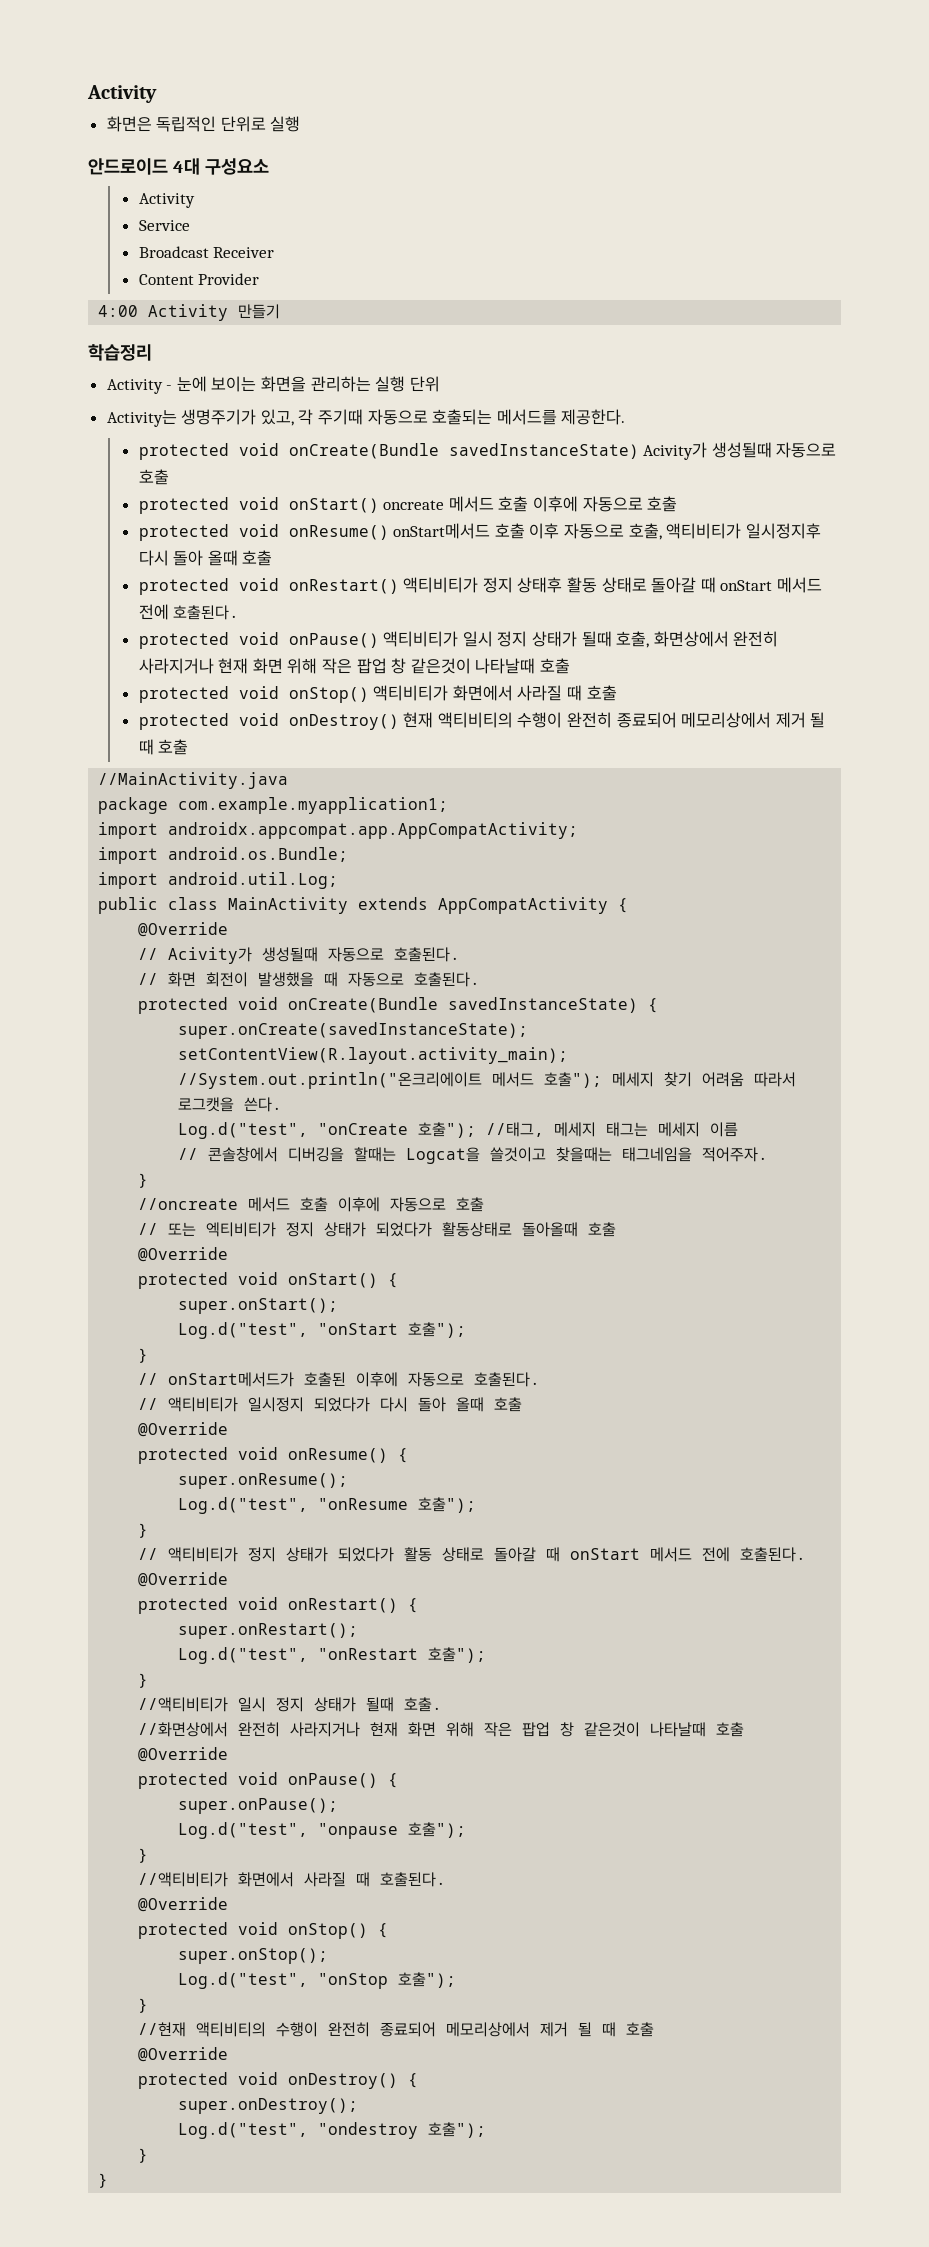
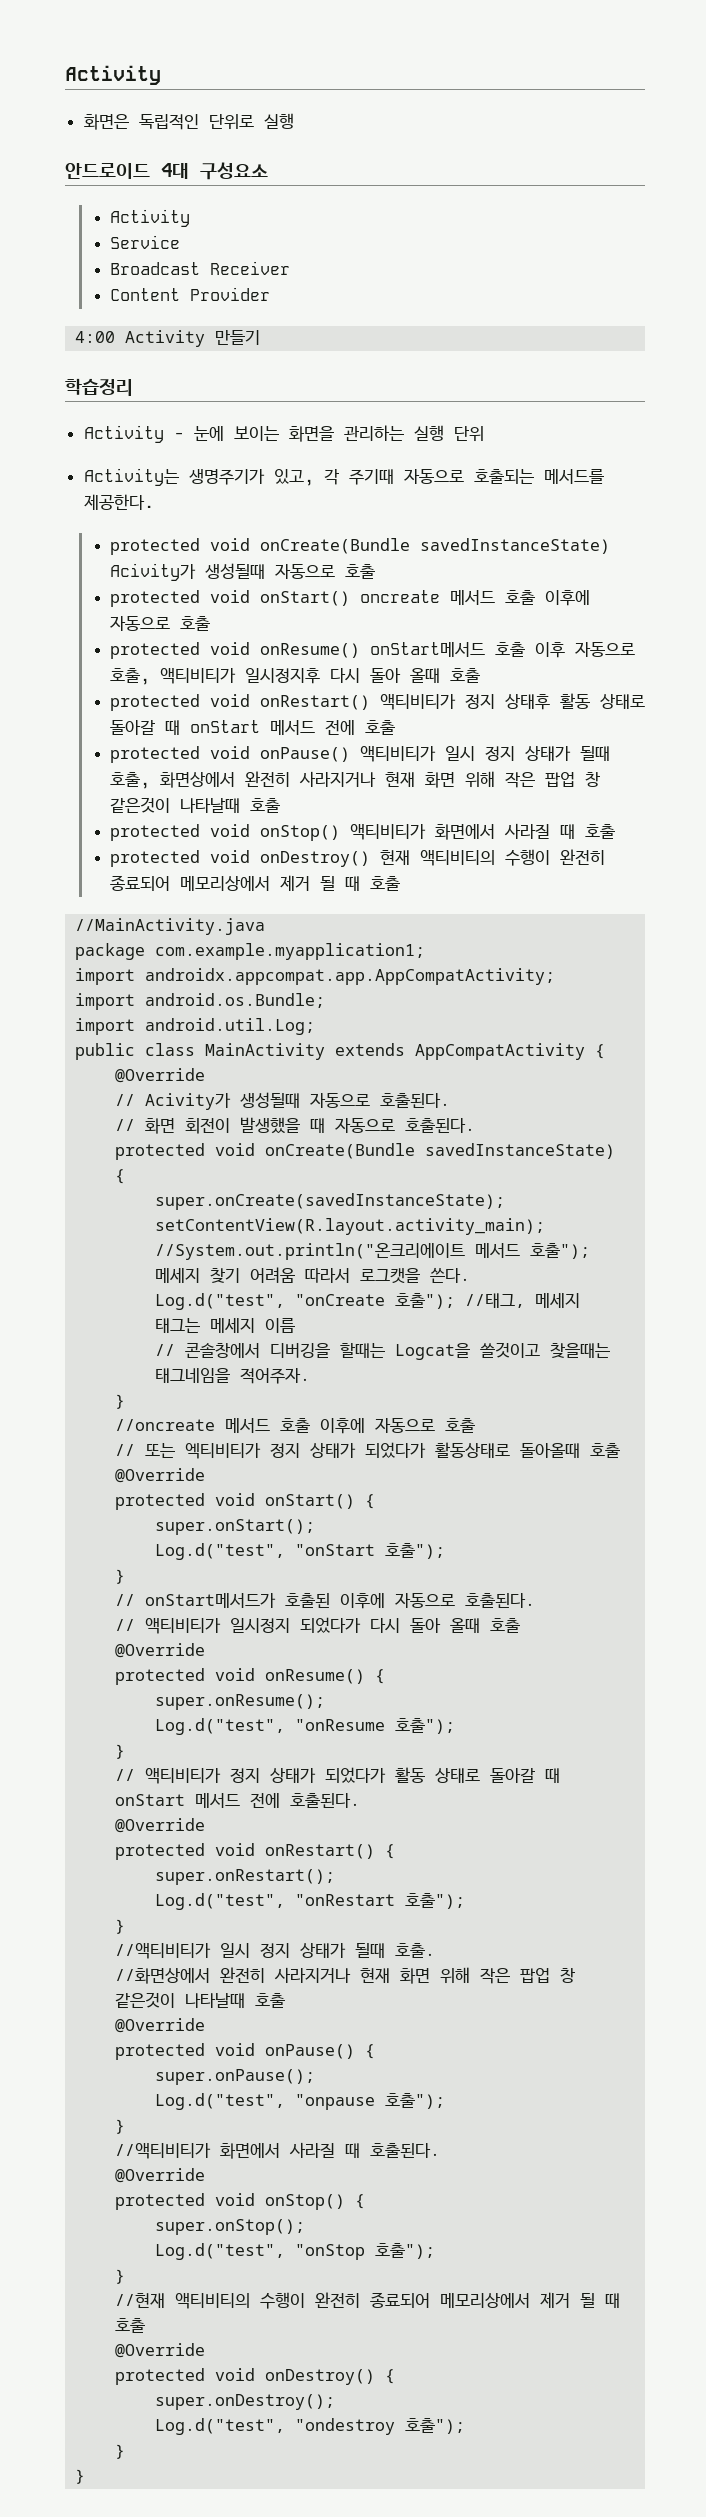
[173,605,240,620] 호출된다. -> [364,720,395,735] 호출

